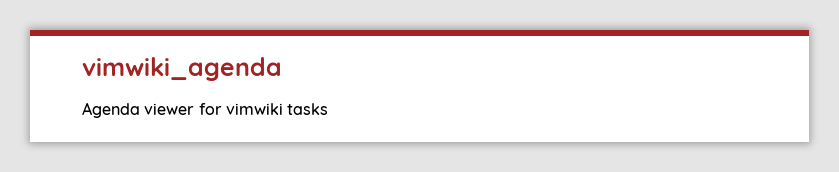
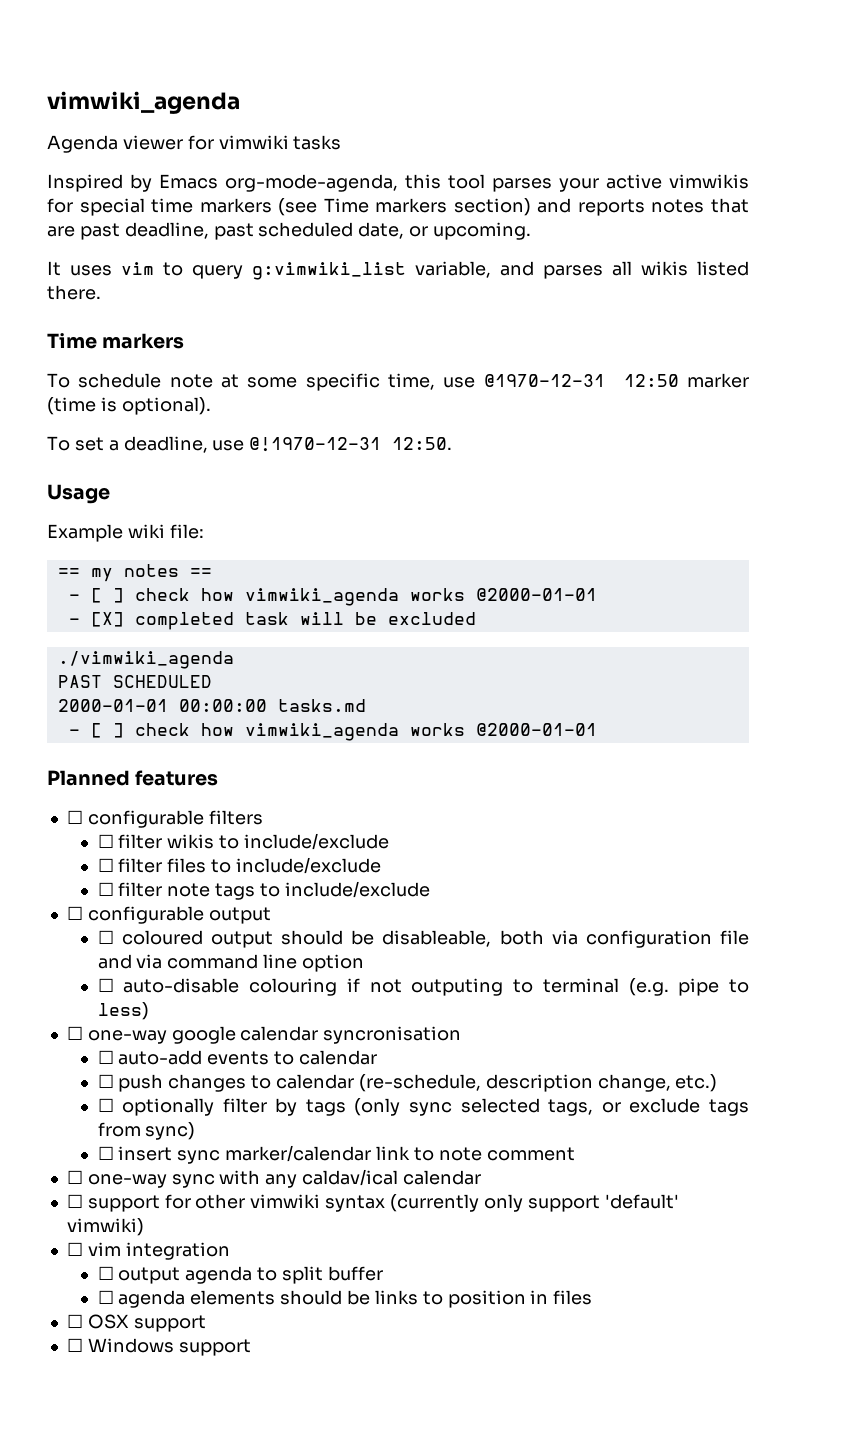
(329, 109) none -> [47,174,749,192] [47,198,749,216] [47,222,532,240] [47,261,749,280] [47,285,101,300] [47,333,185,349] [47,373,750,391] [47,397,211,415] [47,436,453,453] [47,484,110,504] [47,524,204,542] [57,564,212,582] [68,588,597,606] [68,612,476,630] [57,651,234,669] [57,675,212,688] [57,699,366,712] [68,723,597,741] [47,770,219,786] [66,810,263,828] [97,833,390,850] [97,857,382,874] [97,881,430,900] [66,906,271,924] [97,930,749,948] [97,954,365,972] [97,978,749,996] [97,1002,149,1020] [66,1026,462,1044] [97,1050,378,1065] [97,1074,718,1092] [97,1098,749,1116] [97,1122,196,1140] [97,1145,575,1164] [66,1169,481,1188] [66,1194,679,1212] [66,1218,144,1236] [66,1242,230,1260] [97,1266,383,1284] [97,1290,593,1308] [66,1314,206,1332] [66,1338,251,1356] // Inspired by Emacs org-mode-agenda, this tool parses your active vimwikis for special time markers (see Time markers section) and reports notes that are past deadline, past scheduled date, or upcoming. // It uses vim to query g:vimwiki_list variable, and parses all wikis listed there. // Time markers // To schedule note at some specific time, use @1970-12-31 12:50 marker (time is optional). // To set a deadline, use @!1970-12-31 12:50. // Usage // Example wiki file: // == my notes == // - [ ] check how vimwiki_agenda works @2000-01-01 // - [X] completed task will be excluded // ./vimwiki_agenda // PAST SCHEDULED // 2000-01-01 00:00:00 tasks.md // - [ ] check how vimwiki_agenda works @2000-01-01 // Planned features // ☐ configurable filters // ☐ filter wikis to include/exclude // ☐ filter files to include/exclude // ☐ filter note tags to include/exclude // ☐ configurable output // ☐ coloured output should be disableable, both via configuration file and via command line option // ☐ auto-disable colouring if not outputing to terminal (e.g. pipe to less) // ☐ one-way google calendar syncronisation // ☐ auto-add events to calendar // ☐ push changes to calendar (re-schedule, description change, etc.) // ☐ optionally filter by tags (only sync selected tags, or exclude tags from sync) // ☐ insert sync marker/calendar link to note comment // ☐ one-way sync with any caldav/ical calendar // ☐ support for other vimwiki syntax (currently only support 'default' vimwiki) // ☐ vim integration // ☐ output agenda to split buffer // ☐ agenda elements should be links to position in files // ☐ OSX support // ☐ Windows support

